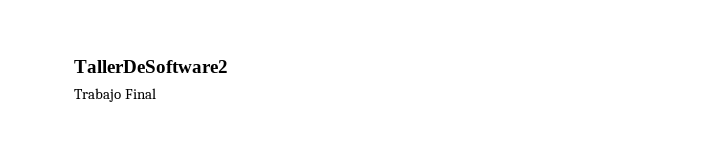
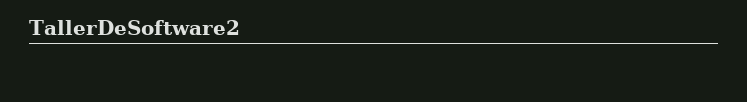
[74,88,156,102] // Trabajo Final -> (240, 27) none

